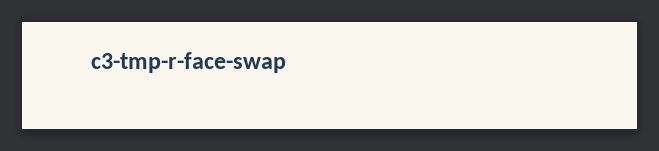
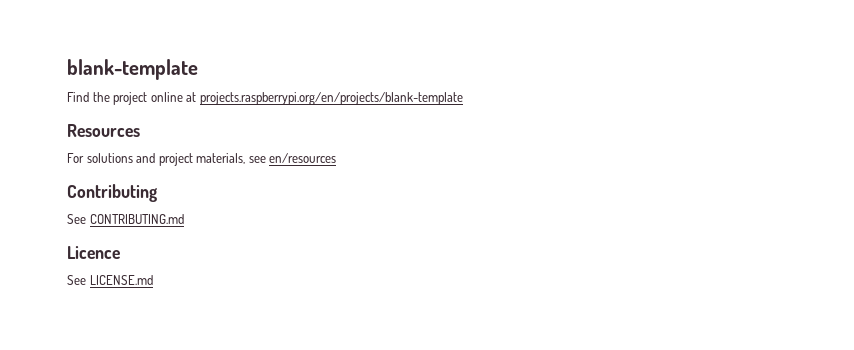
[91,52,286,73] c3-tmp-r-face-swap -> [67,59,198,80] [67,92,463,105] [67,124,140,137] [67,153,337,166] [67,184,157,202] [67,214,184,224] [67,246,120,259] [67,275,153,285] blank-template // Find the project online at projects.raspberrypi.org/en/projects/blank-template // Resources // For solutions and project materials, see en/resources // Contributing // See CONTRIBUTING.md // Licence // See LICENSE.md

